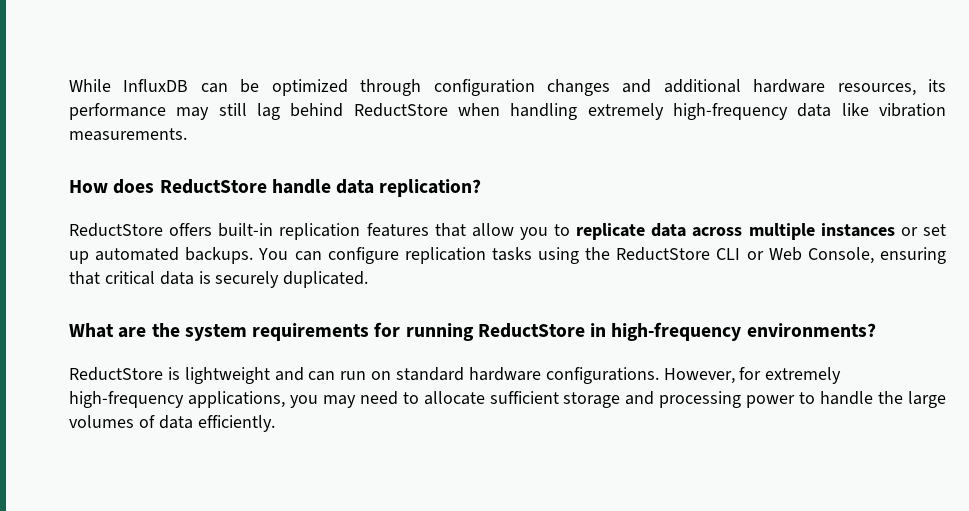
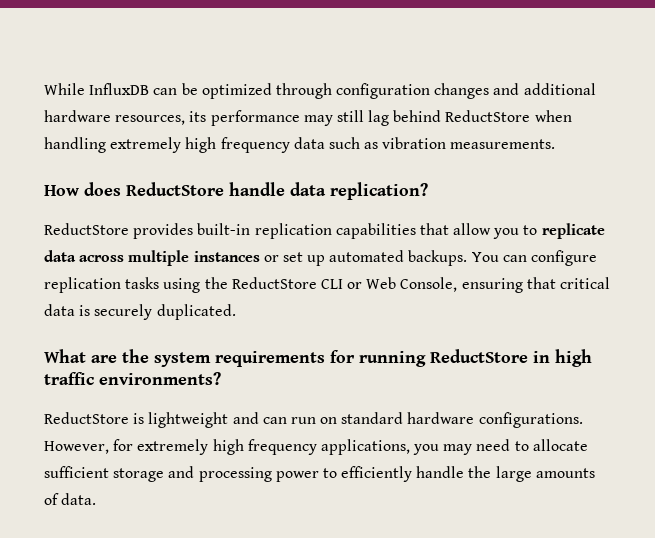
[673,103,869,120] high-frequency data like -> [185,137,379,153] high frequency data such as
[169,223,213,236] offers -> [133,223,194,239] provides
[366,223,429,237] features -> [335,223,416,239] capabilities
[611,322,742,341] high-frequency -> [555,349,592,367] [44,372,94,385] high traffic
[69,391,184,408] high-frequency -> [212,439,317,455] high frequency
(816, 398) none -> [341,466,413,482] efficiently
[69,415,275,432] volumes of data efficiently. -> [535,468,595,478] [44,493,97,505] amounts of data.

